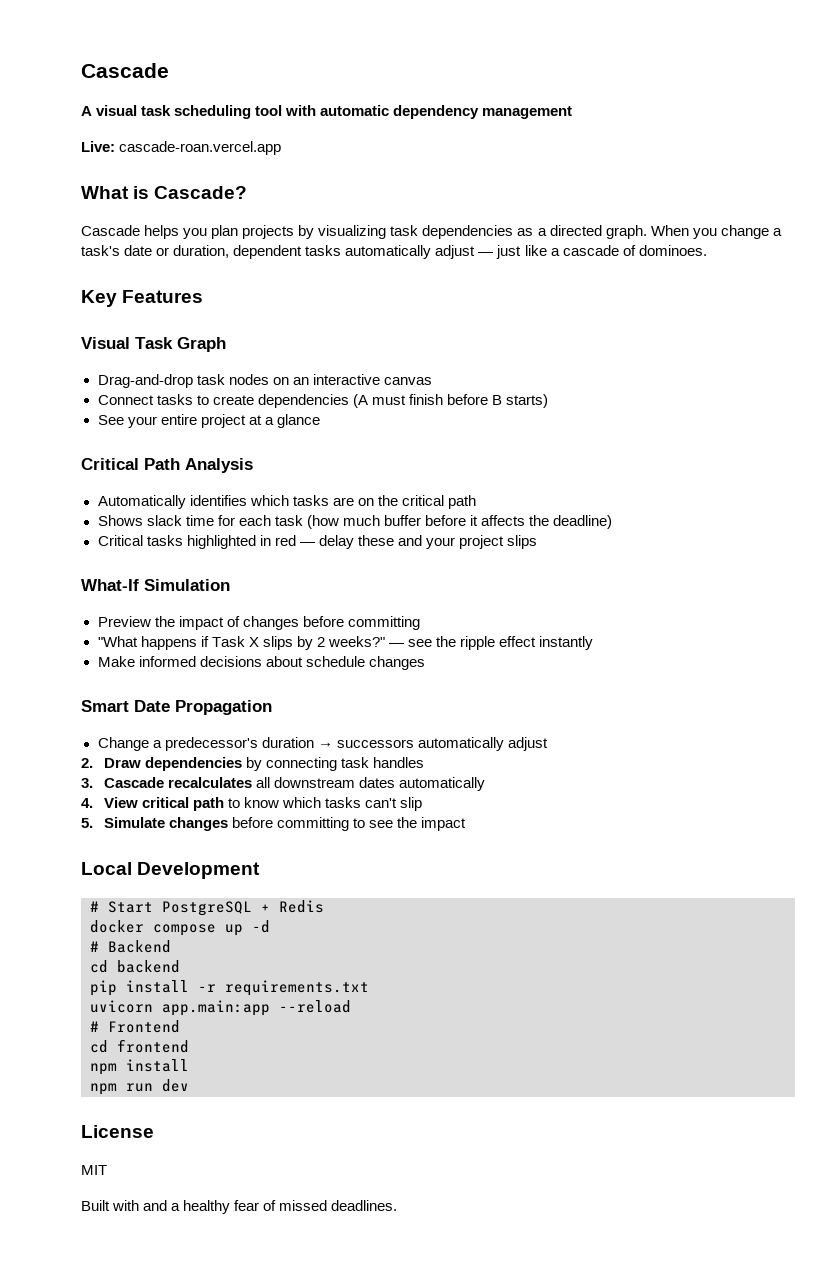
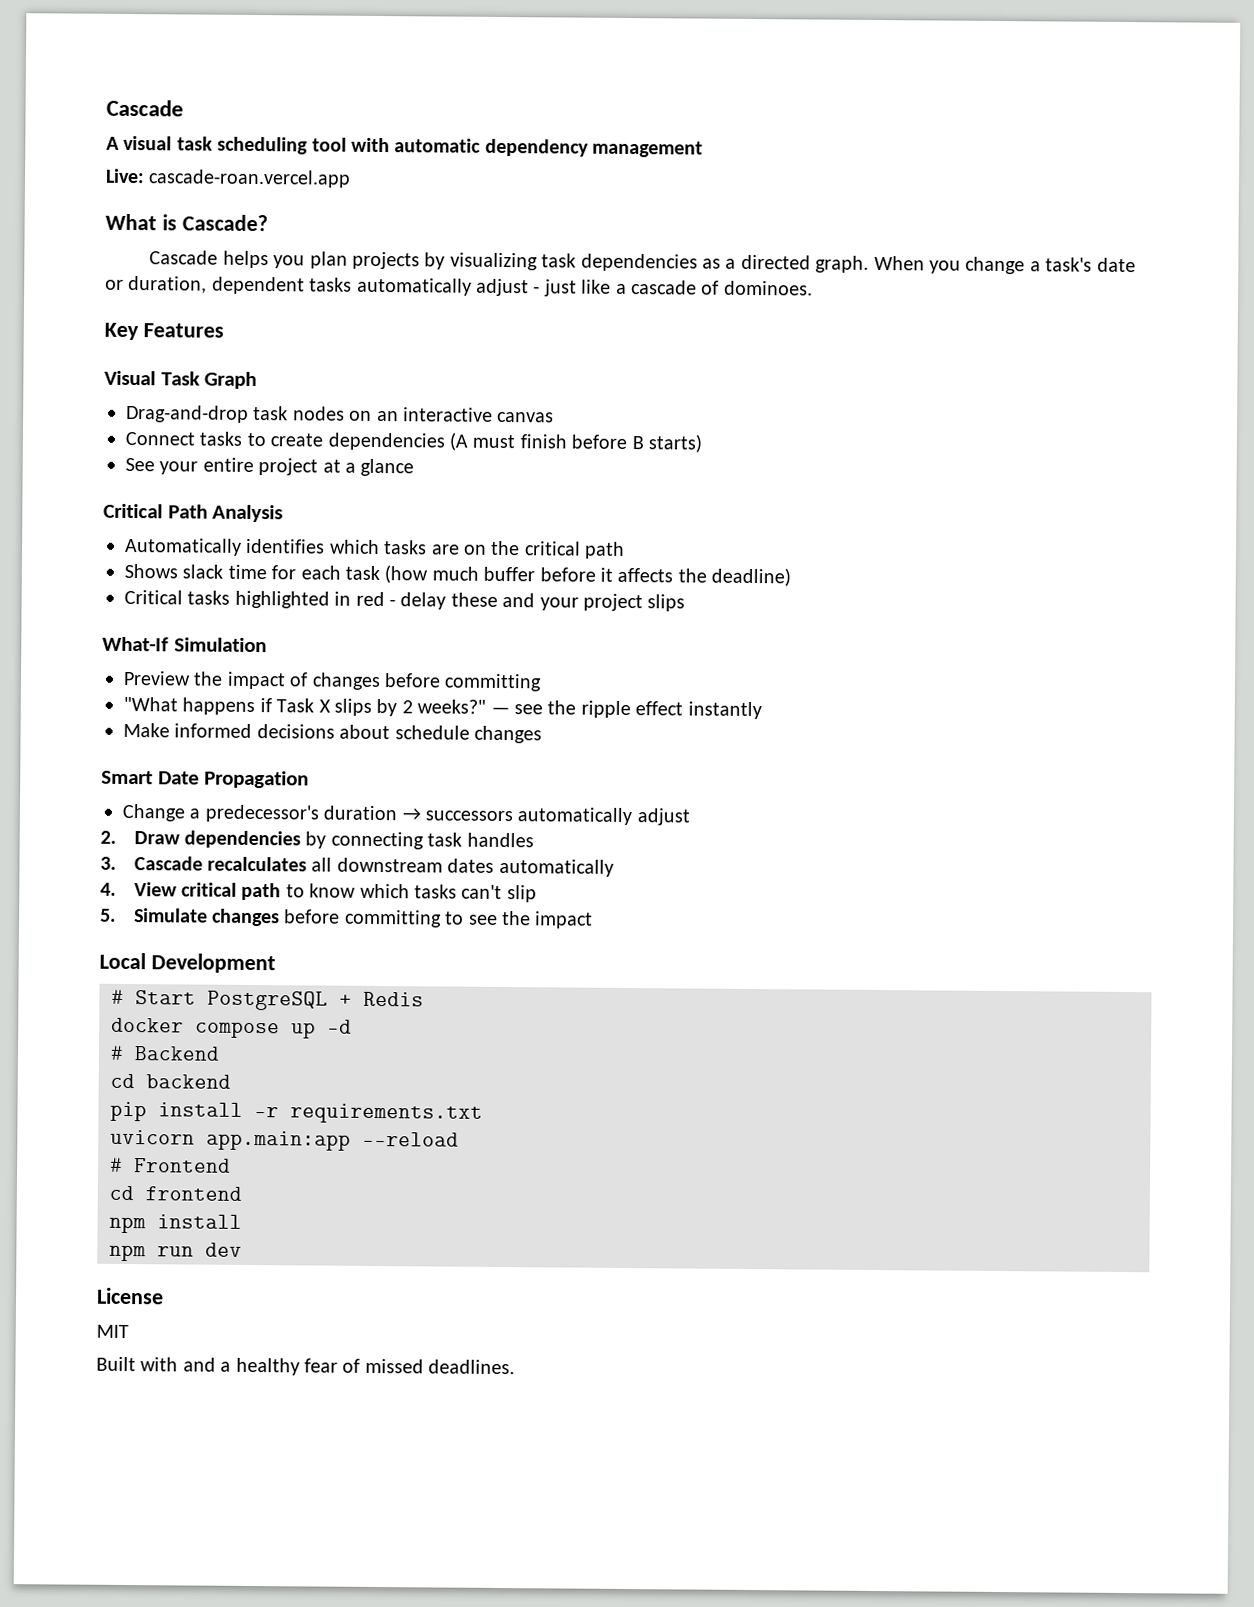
[478,252,494,256] — -> [533,286,541,294] -
[299,542,315,546] — -> [389,599,396,607] -

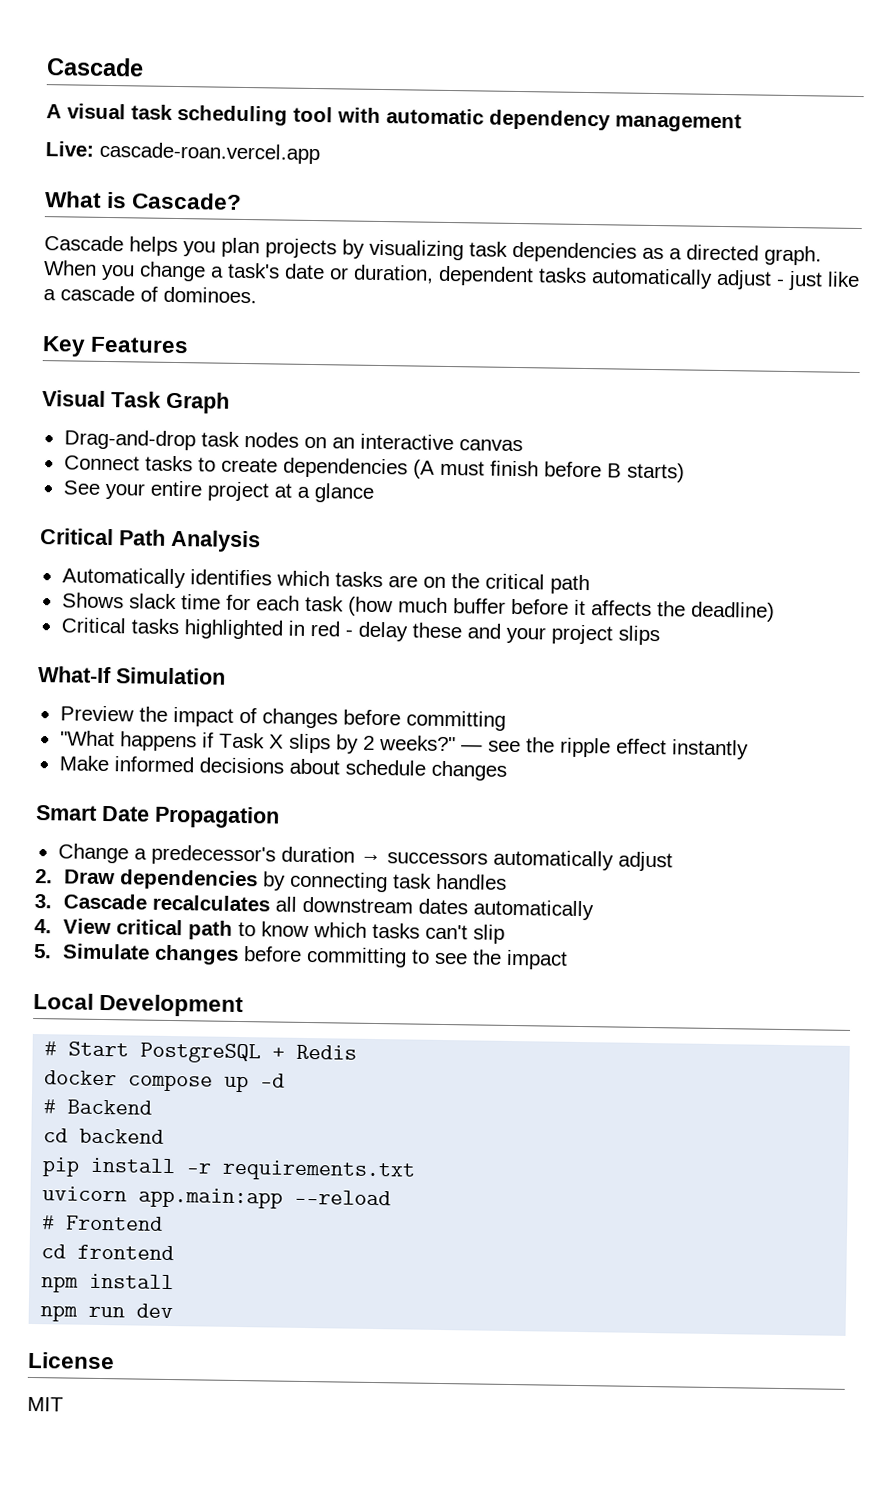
[96,1356,516,1376] // Built with and a healthy fear of missed deadlines. -> (64, 1404) none

